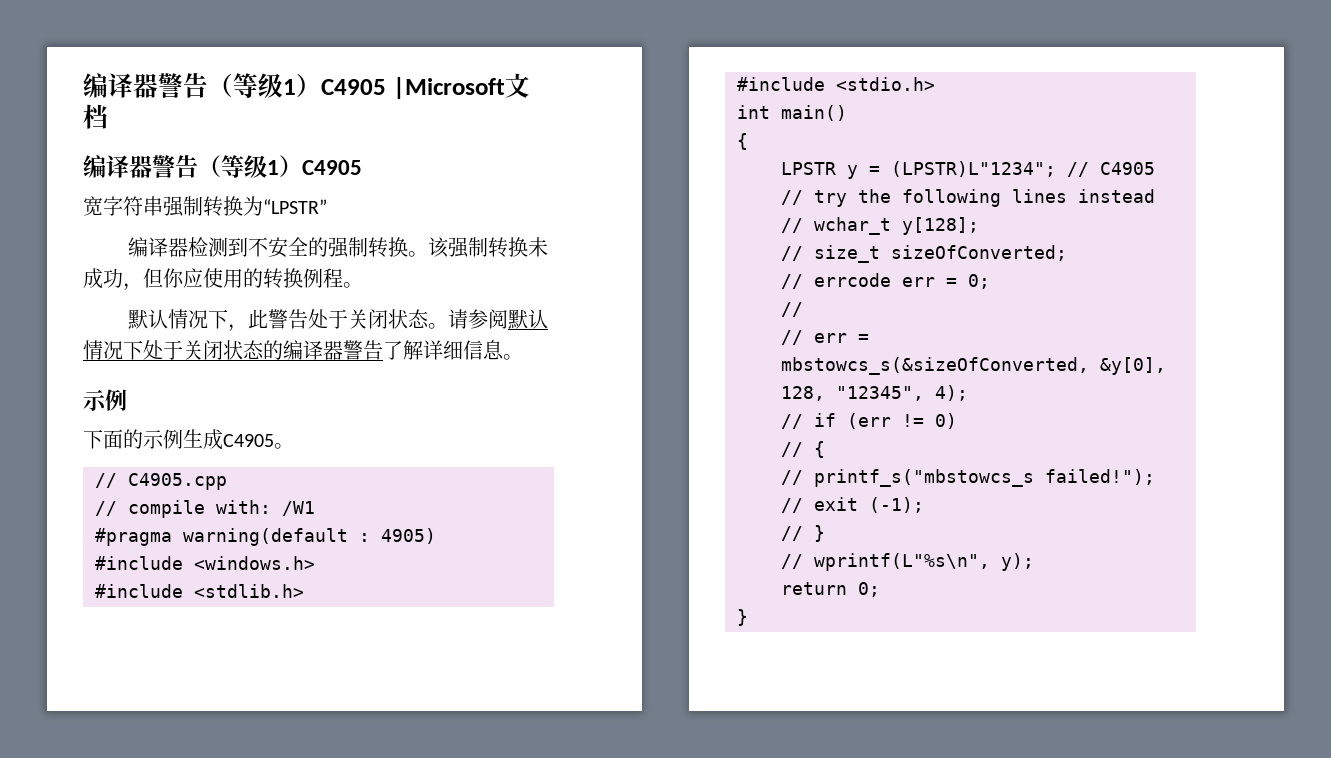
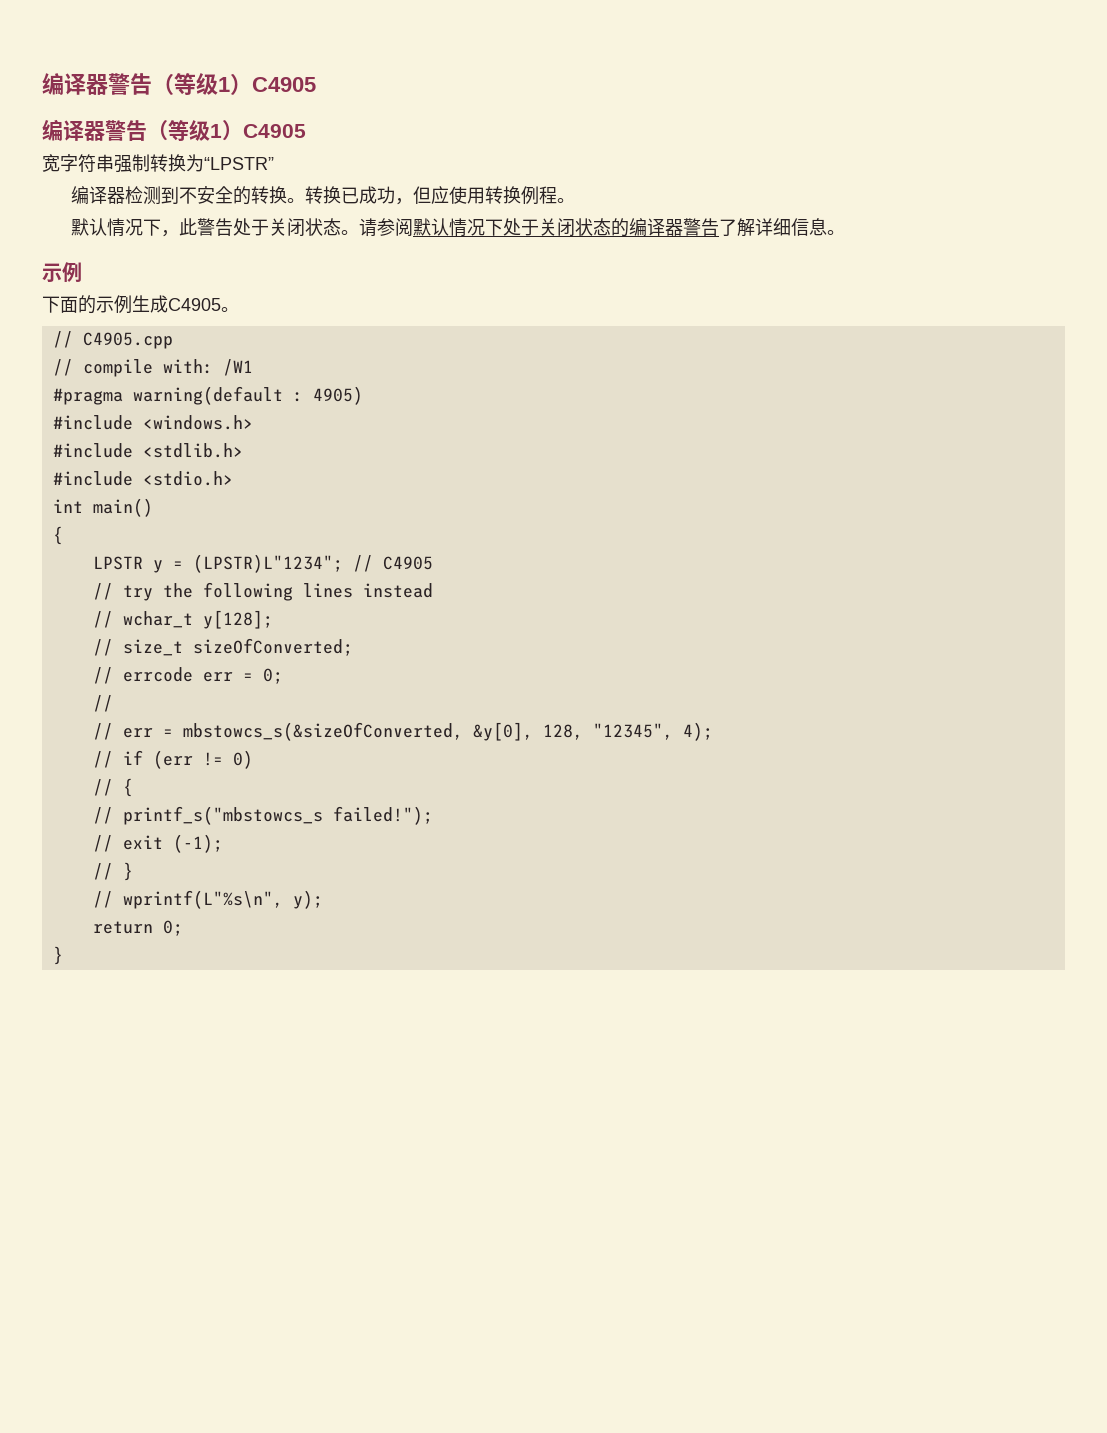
[83,73,530,99] [83,104,108,129] 编译器警告（等级1）C4905 |Microsoft文档 -> [42,73,316,95] 编译器警告（等级1）C4905
[328,237,549,258] [83,268,263,291] 强制转换。该强制转换未成功，但你应使用的 -> [251,186,486,205] 转换。转换已成功，但应使用

